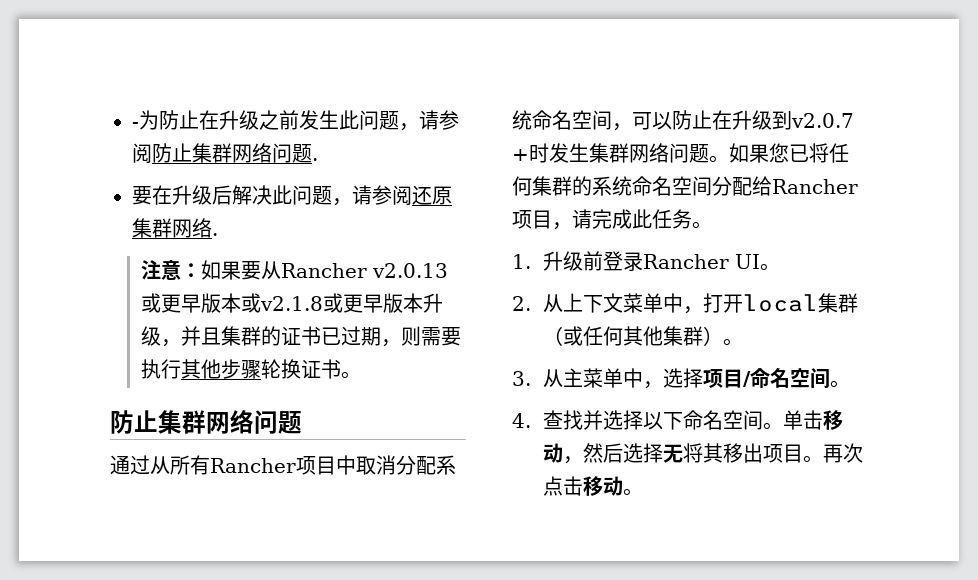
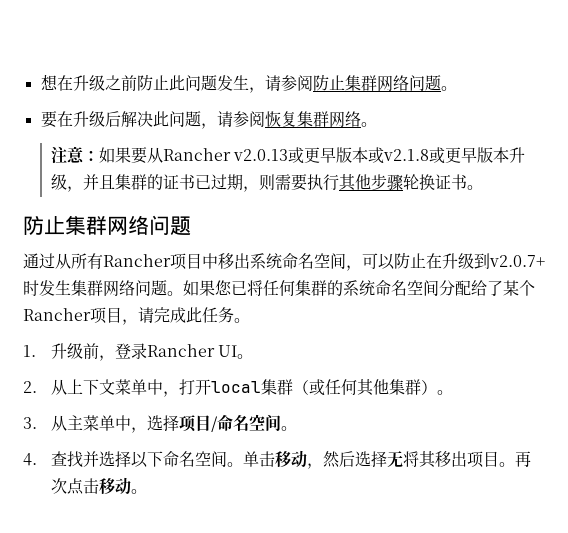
[132,110,399,130] -为防止在升级之前发生此问题 -> [40,74,249,91] 想在升级之前防止此问题发生
[312,158,318,161] . -> [440,86,457,91] 。
[412,185,452,205] [132,218,218,238] 还原集群网络. -> [264,111,377,128] 恢复集群网络。
[356,455,436,475] 取消分配 -> [218,253,250,269] 移出
[791,113,854,128] [512,149,529,161] v2.0.7 + -> [489,255,545,267] v2.0.7+
(772, 186) none -> [487,280,535,296] 了某个
(604, 261) none -> [98,355,115,361] ，

